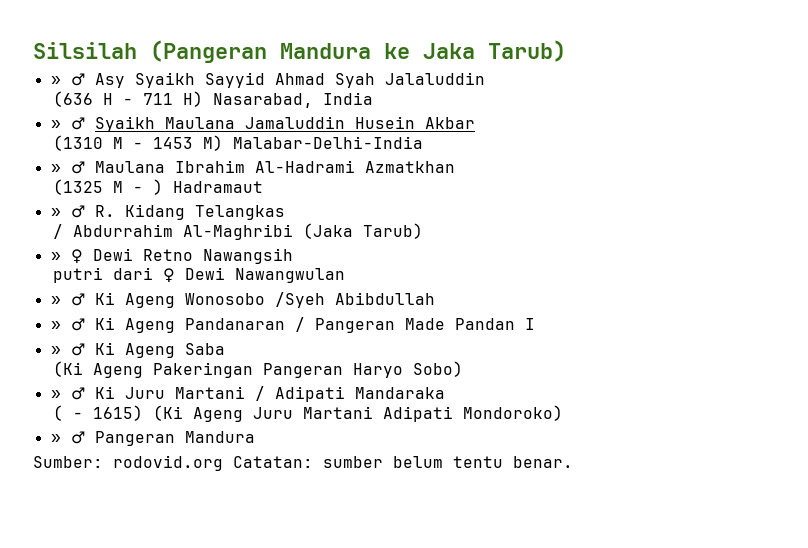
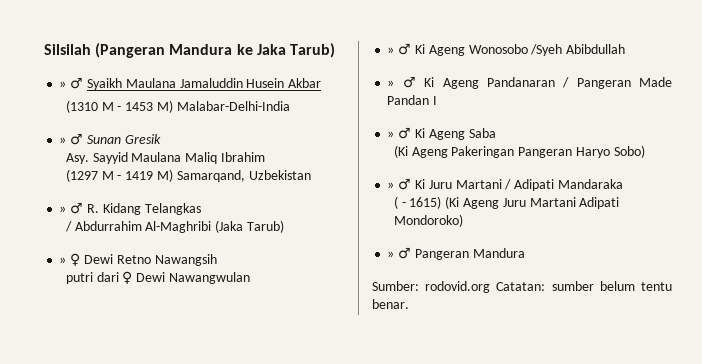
[50,72,485,88] [53,91,374,108] // » ♂ Asy Syaikh Sayyid Ahmad Syah Jalaluddin // (636 H - 711 H) Nasarabad, India -> (335, 50) none
[94,160,455,173] [53,179,264,195] Maulana Ibrahim Al-Hadrami Azmatkhan // (1325 M - ) Hadramaut -> [86,134,161,144] [65,152,265,164] [65,169,311,182] Sunan Gresik // Asy. Sayyid Maulana Maliq Ibrahim // (1297 M - 1419 M) Samarqand, Uzbekistan

